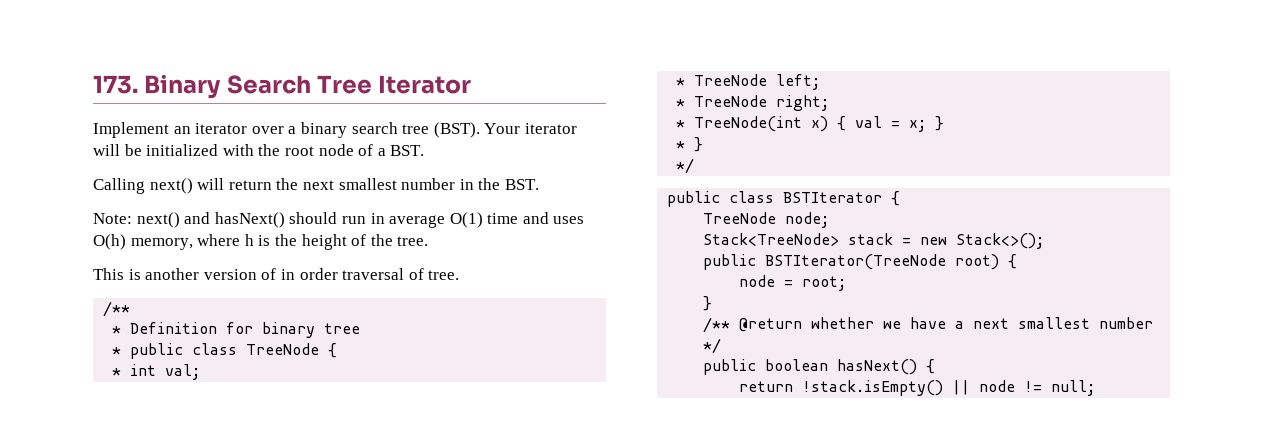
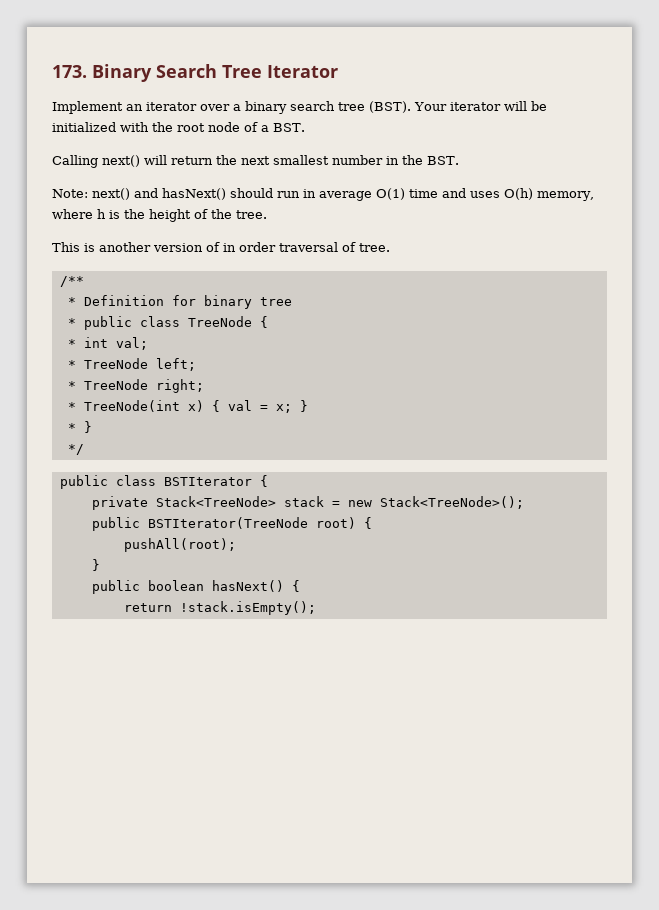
[703,212,830,228] TreeNode node; // -> [91,496,148,510] private
[956,233,1045,249] Stack<>(); -> [379,496,524,509] Stack<TreeNode>();
[739,275,847,291] [703,296,713,311] [703,317,1154,333] [703,338,722,354] node = root; // } // /** @return whether we have a next smallest number */ -> [123,538,236,552] [91,559,100,571] pushAll(root); // }
[802,380,1096,396] !stack.isEmpty() || node != null; -> [179,601,316,615] !stack.isEmpty();

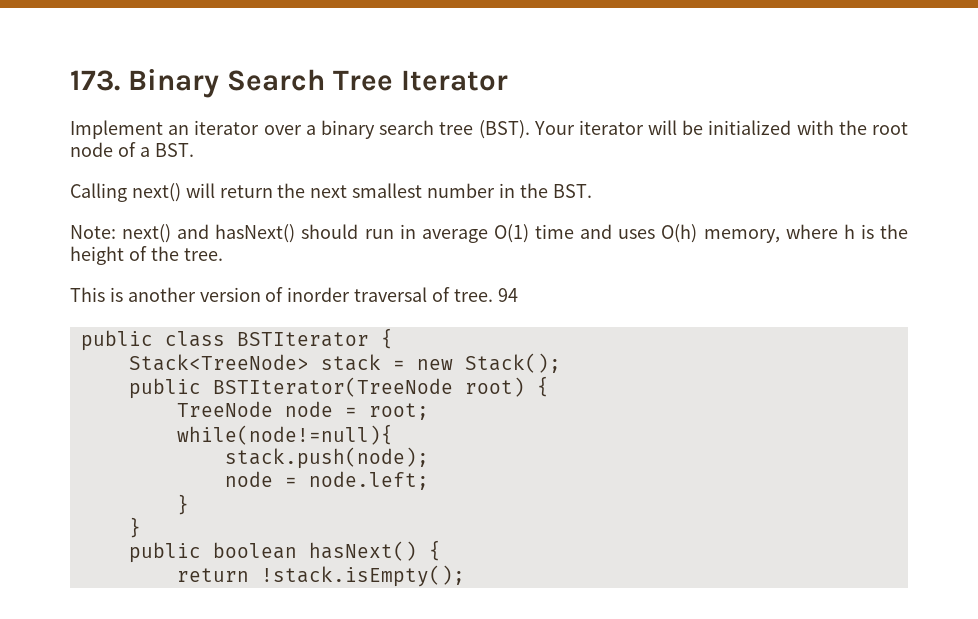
[223,242,276,252] in order -> [287,287,351,302] inorder
[59,276,84,287] [67,295,292,309] [67,316,268,330] [67,337,148,350] [67,358,196,371] [67,379,204,393] [67,400,308,413] [67,421,92,433] [67,444,84,455] // /** // * Definition for binary tree // * public class TreeNode { // * int val; // * TreeNode left; // * TreeNode right; // * TreeNode(int x) { val = x; } // * } // */ -> [497,288,518,302] 94
[91,496,148,510] private -> (393, 338) none
[379,496,524,509] Stack<TreeNode>(); -> [464,353,561,373] Stack();
[123,538,236,552] pushAll(root); -> [176,401,429,420] [176,424,393,445] [224,447,429,469] [224,471,429,490] [176,494,189,515] TreeNode node = root; // while(node!=null){ // stack.push(node); // node = node.left; // }

